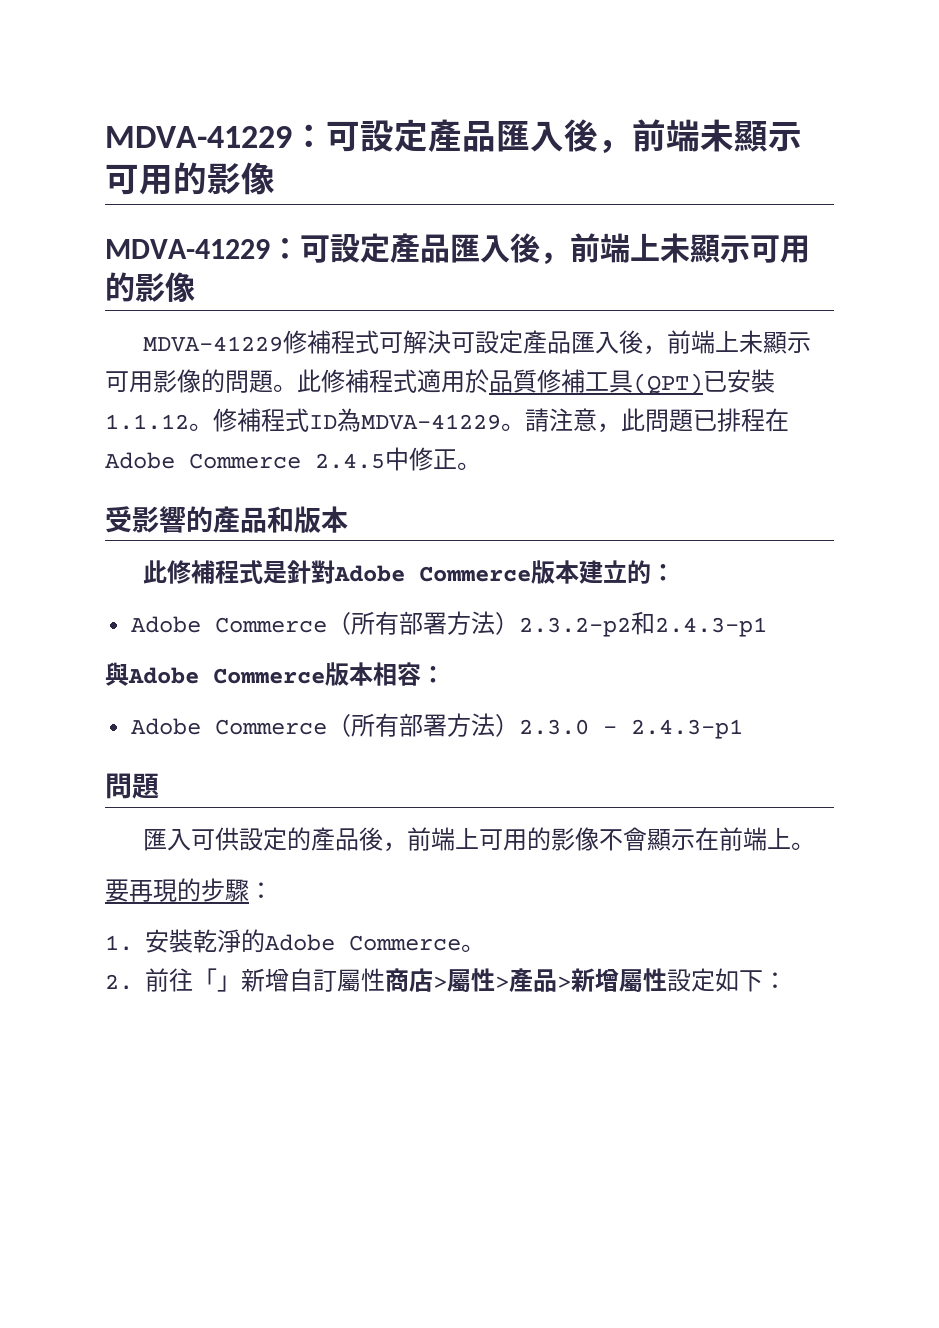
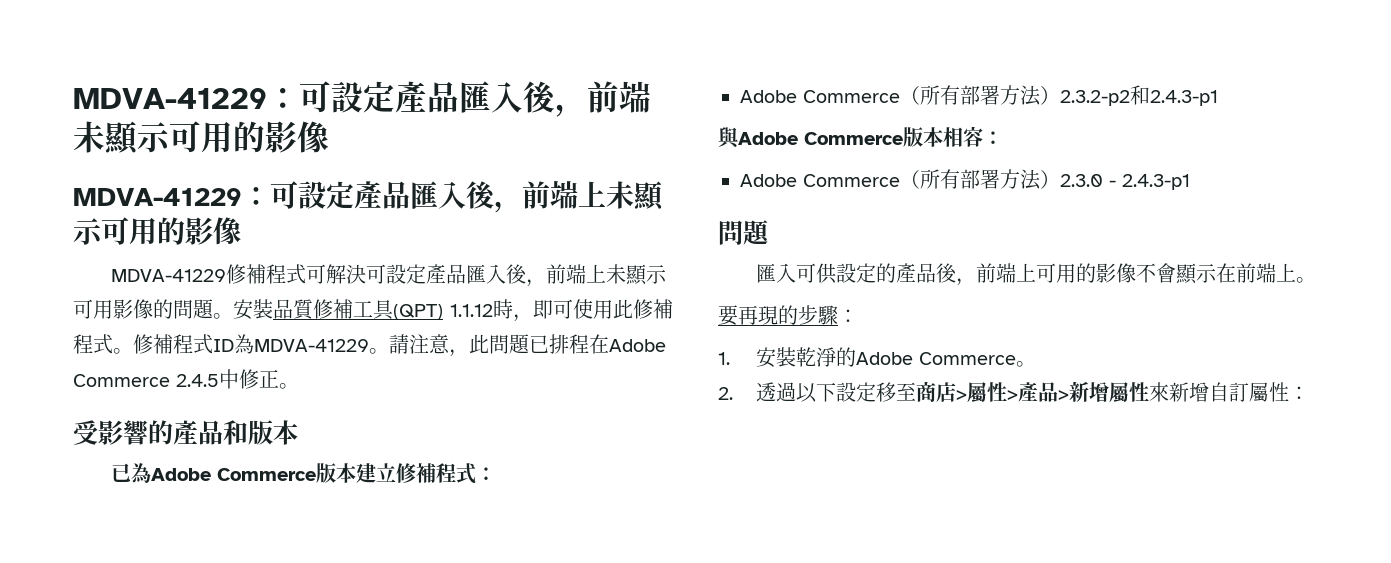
[297,369,775,395] [105,414,189,430] 此修補程式適用於品質修補工具(QPT)已安裝1.1.12 -> [233,299,673,322] [73,334,113,354] 安裝品質修補工具(QPT) 1.1.12時，即可使用此修補程式
[142,560,335,584] 此修補程式是針對 -> [110,463,151,484] 已為
[626,560,651,584] 的 -> [395,463,476,484] 修補程式
[145,968,385,992] 前往「」新增自訂屬性 -> [755,382,916,403] 透過以下設定移至
[667,968,763,992] 設定如下 -> [1148,382,1289,402] 來新增自訂屬性

